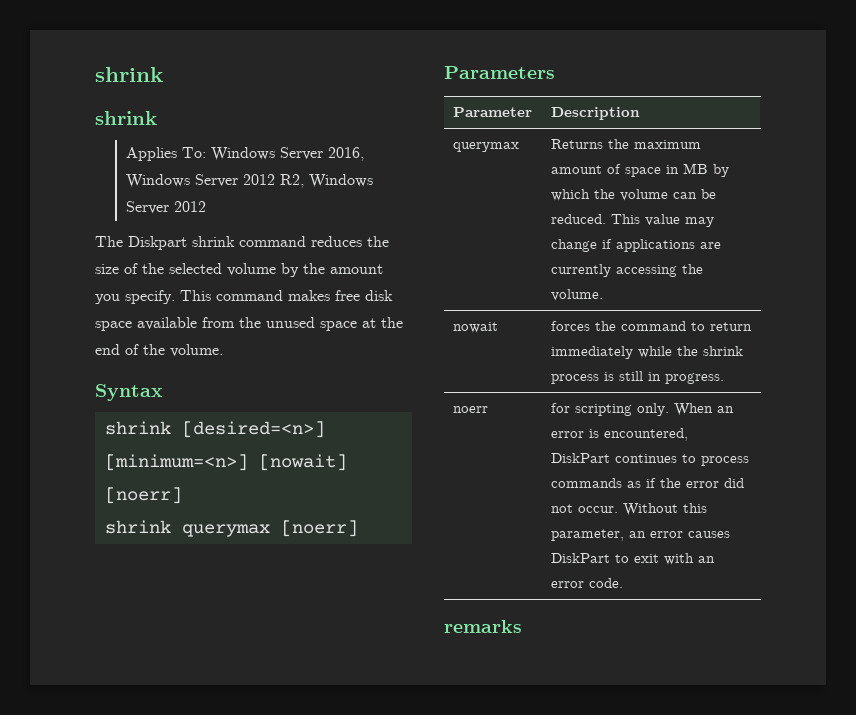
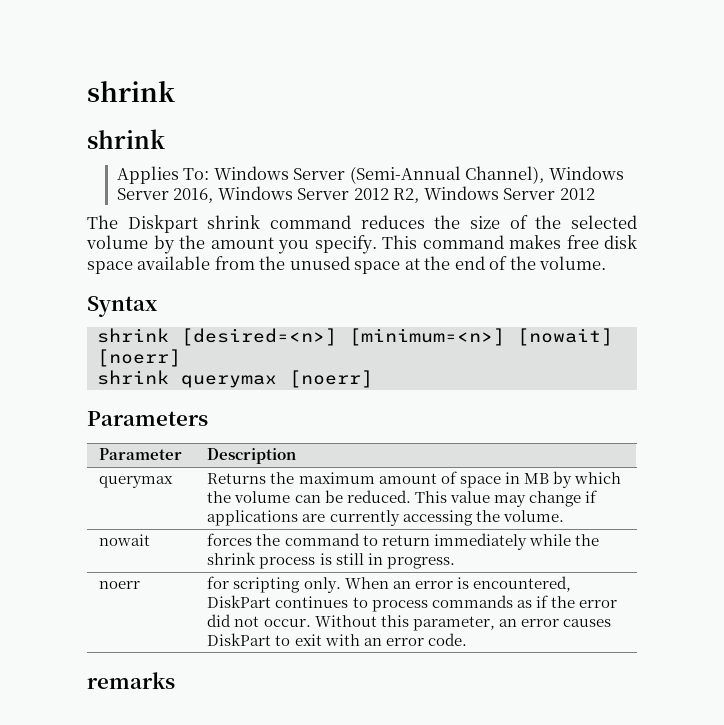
(324, 153) none -> [349,166,624,184] [116,188,169,200] (Semi-Annual Channel), Windows Server

